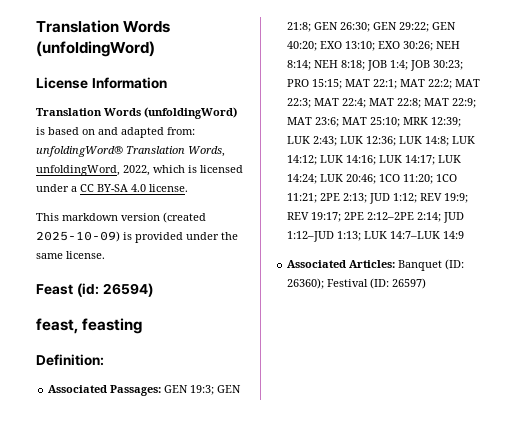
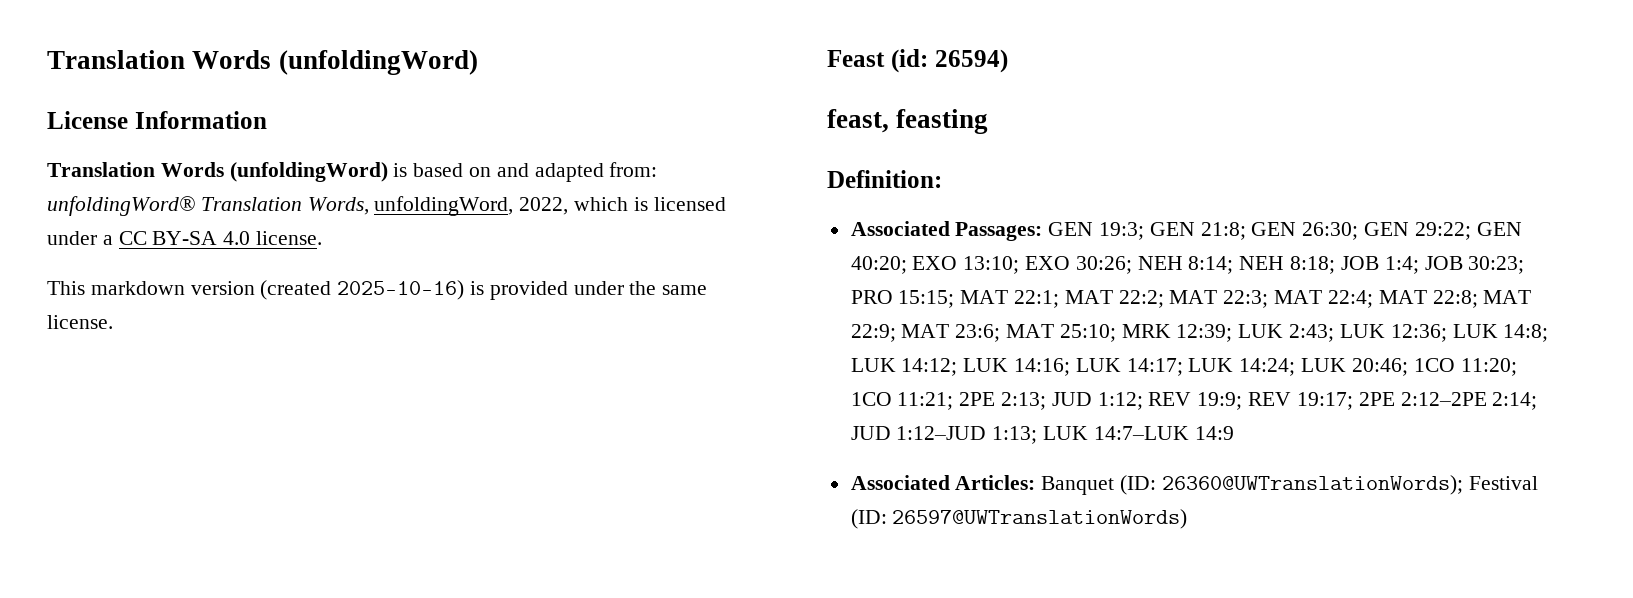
[36,231,120,242] 2025-10-09) -> [337,280,465,300] 2025-10-16)
[287,278,325,289] 26360); -> [1161,475,1463,495] 26360@UWTranslationWords);
[392,278,427,289] 26597) -> [892,509,1188,529] 26597@UWTranslationWords)

